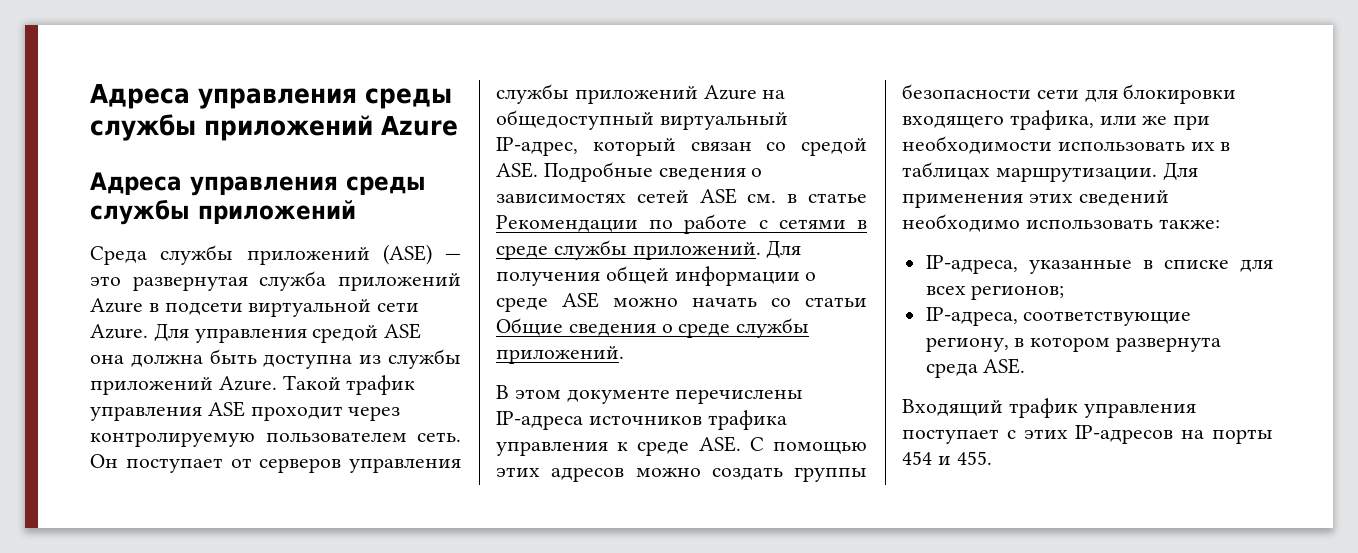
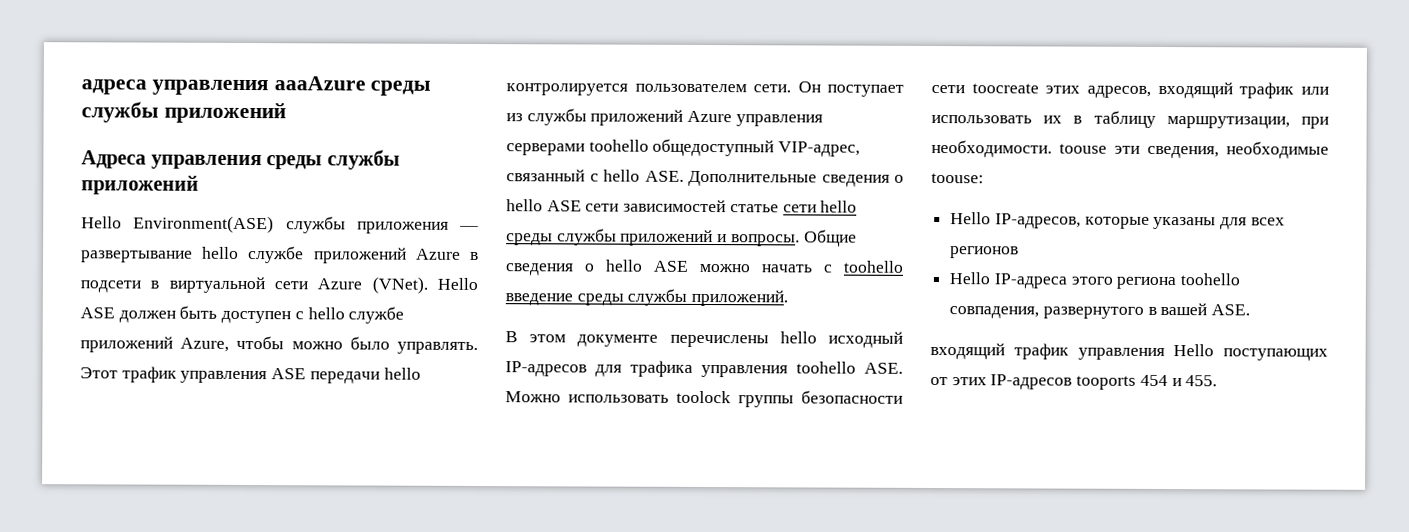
[90,84,452,109] [90,114,458,141] Адреса управления среды службы приложений Azure -> [81,76,432,96] [81,101,286,124] адреса управления aaaAzure среды службы приложений
[90,244,461,265] [90,271,327,291] Среда службы приложений (ASE) — это развернутая служба -> [81,215,479,234] [81,246,305,264] Hello Environment(ASE) службы приложения — развертывание hello службе
(243, 308) none -> [150,280,160,289] в
[90,323,422,343] [90,349,461,369] [90,375,416,395] [90,401,401,421] [90,432,461,447] [90,454,461,473] [496,84,786,104] [496,110,788,130] [496,137,867,156] [496,162,763,182] [496,188,867,204] [496,214,867,234] [496,240,802,260] [496,266,817,286] [496,292,867,312] [496,318,731,338] Azure. Для управления средой ASE она должна быть доступна из службы приложений Azure. Такой трафик управления ASE проходит через контролируемую пользователем сеть. Он поступает от серверов управления службы приложений Azure на общедоступный виртуальный IP-адрес, который связан со средой ASE. Подробные сведения о зависимостях сетей ASE см. в статье Рекомендации по работе с сетями в среде службы приложений. Для получения общей информации о среде ASE можно начать со статьи Общие сведения о среде -> [317,276,478,294] [80,305,405,324] [80,335,478,355] [80,366,421,384] [506,81,904,97] [506,108,823,127] [506,138,861,157] [506,169,904,187] [506,199,858,213] [506,228,857,247] [505,259,904,276] [505,293,624,306] Azure (VNet). Hello ASE должен быть доступен с hello службе приложений Azure, чтобы можно было управлять. Этот трафик управления ASE передачи hello контролируется пользователем сети. Он поступает из службы приложений Azure управления серверами toohello общедоступный VIP-адрес, связанный с hello ASE. Дополнительные сведения о hello ASE сети зависимостей статье сети hello среды службы приложений и вопросы. Общие сведения о hello ASE можно начать с toohello введение среды
[496,410,787,430] [496,436,867,456] [496,467,867,482] [902,84,1237,104] [902,110,1211,130] [902,136,1231,154] [902,162,1198,182] [902,190,1169,208] [902,214,1220,232] [925,255,1273,274] [925,285,1065,300] [925,307,1192,326] [925,337,1222,352] [925,363,978,378] IP-адреса источников трафика управления к среде ASE. С помощью этих адресов можно создать группы безопасности сети для блокировки входящего трафика, или же при необходимости использовать их в таблицах маршрутизации. Для применения этих сведений необходимо использовать также: // IP-адреса, указанные в списке для всех регионов; // IP-адреса, соответствующие региону, в котором развернута среда -> [779,331,903,348] [505,360,903,378] [505,390,903,408] [931,81,1329,99] [931,110,1329,129] [931,139,1329,159] [931,172,984,184] [950,212,1285,230] [950,246,1020,259] [949,272,1241,290] [949,302,1208,319] hello исходный IP-адресов для трафика управления toohello ASE. Можно использовать toolock группы безопасности сети toocreate этих адресов, входящий трафик или использовать их в таблицу маршрутизации, при необходимости. toouse эти сведения, необходимые toouse: // Hello IP-адресов, которые указаны для всех регионов // Hello IP-адреса этого региона toohello совпадения, развернутого в вашей
[902,398,1196,418] [902,425,1273,444] Входящий трафик управления поступает с этих IP-адресов на порты -> [930,342,1328,361] [930,374,1137,390] входящий трафик управления Hello поступающих от этих IP-адресов tooports

